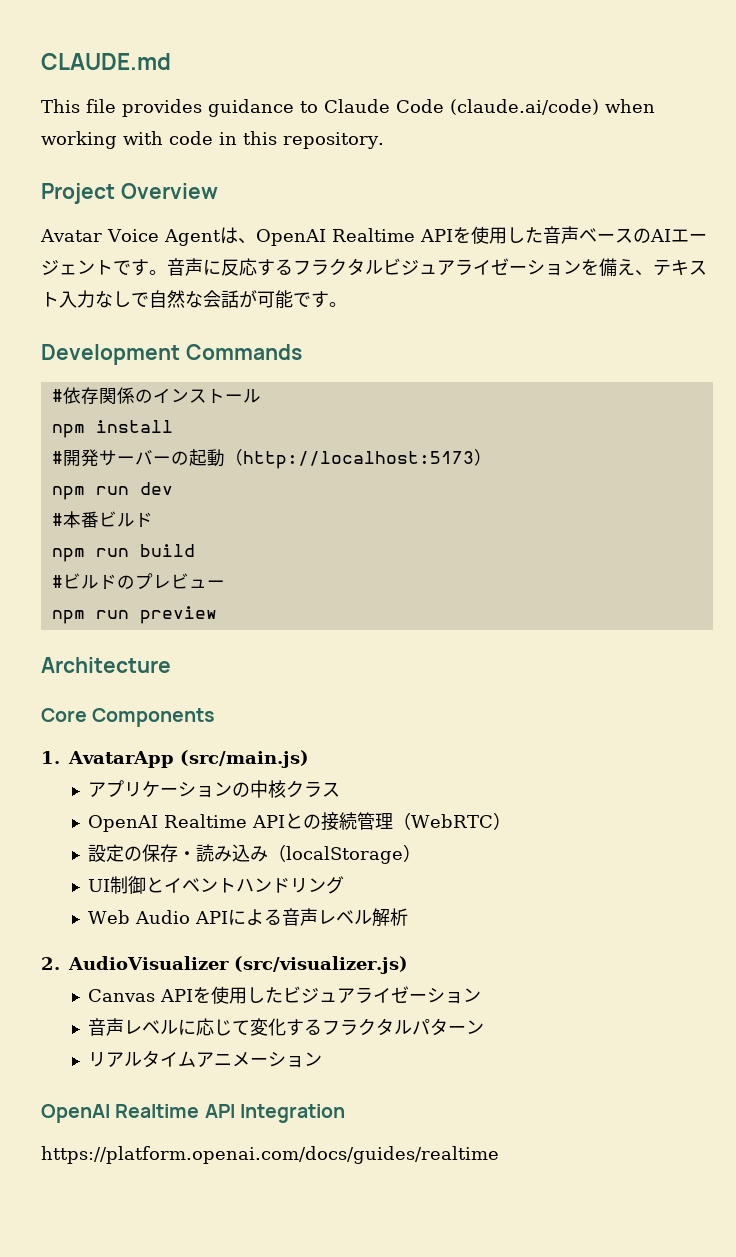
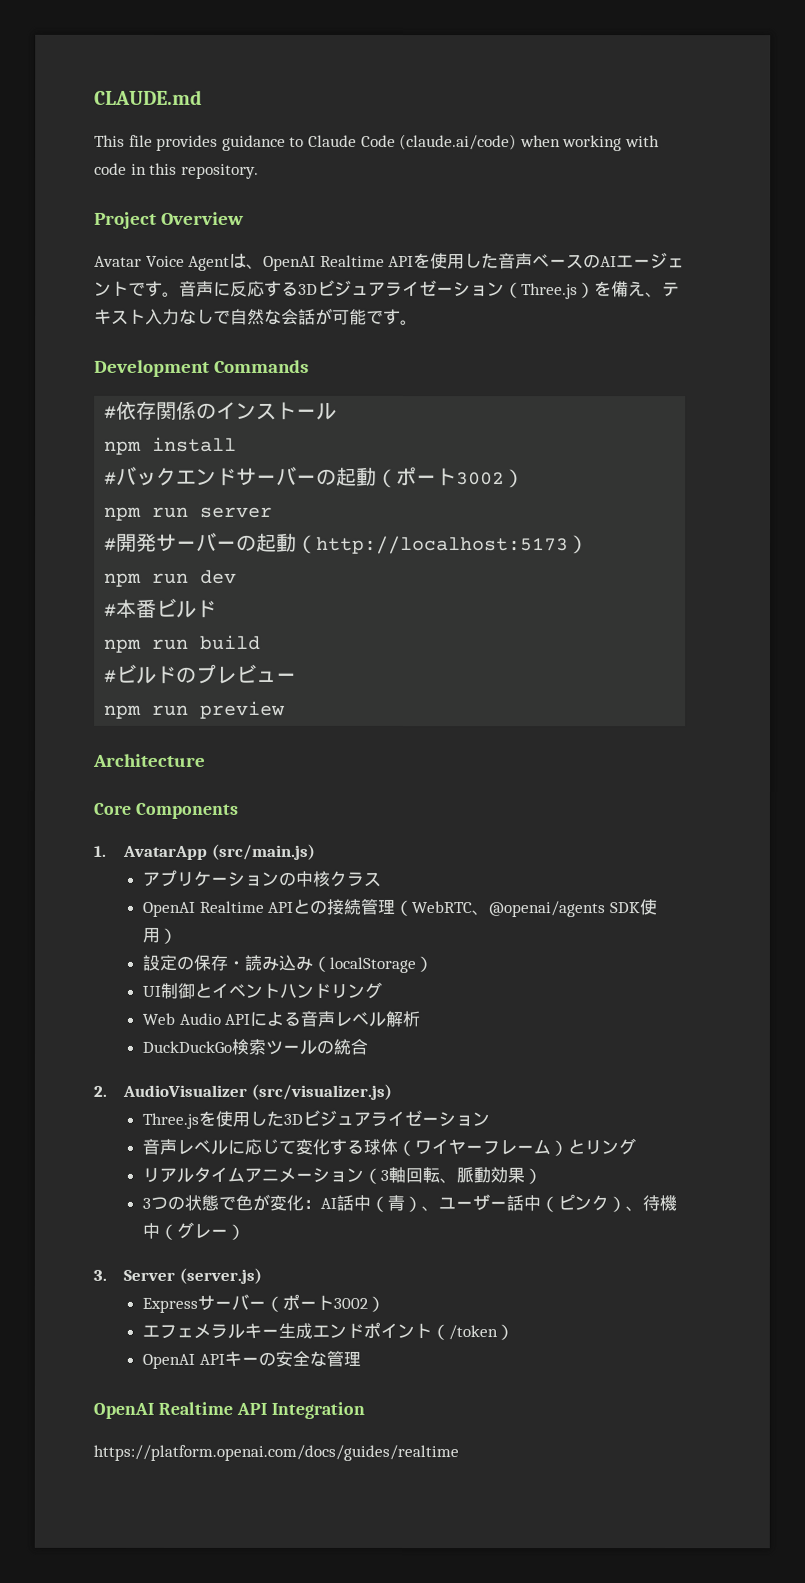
[293,258,581,276] フラクタルビジュアライゼーション -> [298,279,595,300] 3Dビジュアライゼーション（Three.js）
(173, 426) none -> [104,465,526,489] [104,506,274,521] // #バックエンドサーバーの起動（ポート3002） // npm run server
(494, 821) none -> [471,899,657,918] [142,927,161,943] 、@openai/agents SDK使用
(409, 917) none -> [142,1038,369,1055] // DuckDuckGo検索ツールの統合
[88,986,284,1004] Canvas APIを使用した -> [142,1110,304,1129] Three.jsを使用した3D
[322,1018,485,1036] フラクタルパターン -> [363,1138,637,1157] 球体（ワイヤーフレーム）とリング
(323, 1059) none -> [363,1166,543,1185] [142,1193,678,1213] [142,1221,246,1240] [93,1267,262,1284] [142,1293,386,1313] [142,1321,515,1341] [142,1350,361,1369] （3軸回転、脈動効果） // 3つの状態で色が変化：AI話中（青）、ユーザー話中（ピンク）、待機中（グレー） // 3. Server (server.js) // Expressサーバー（ポート3002） // エフェメラルキー生成エンドポイント（/token） // OpenAI APIキーの安全な管理

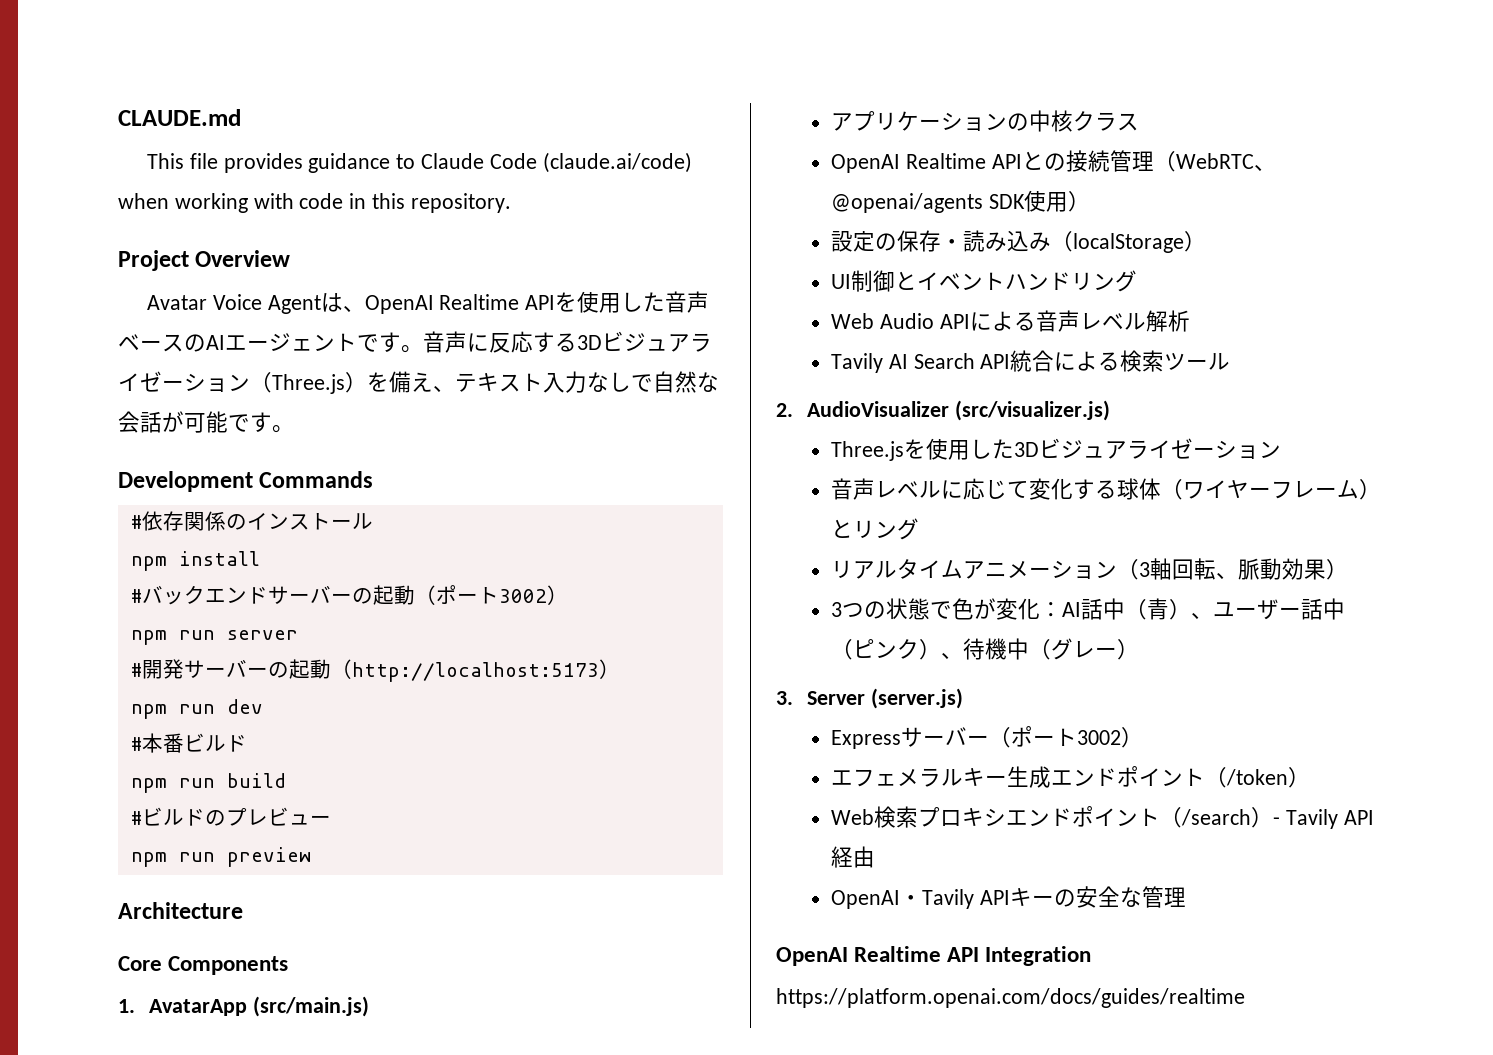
[142,1040,233,1053] DuckDuckGo -> [830,350,1121,373] Tavily AI Search API統合による
[316,1038,369,1055] の統合 -> (1231, 361) none
[142,1353,196,1369] // OpenAI -> [830,806,1374,829] [830,846,875,868] [830,889,974,909] // Web検索プロキシエンドポイント（/search）- Tavily API経由 // OpenAI・Tavily

